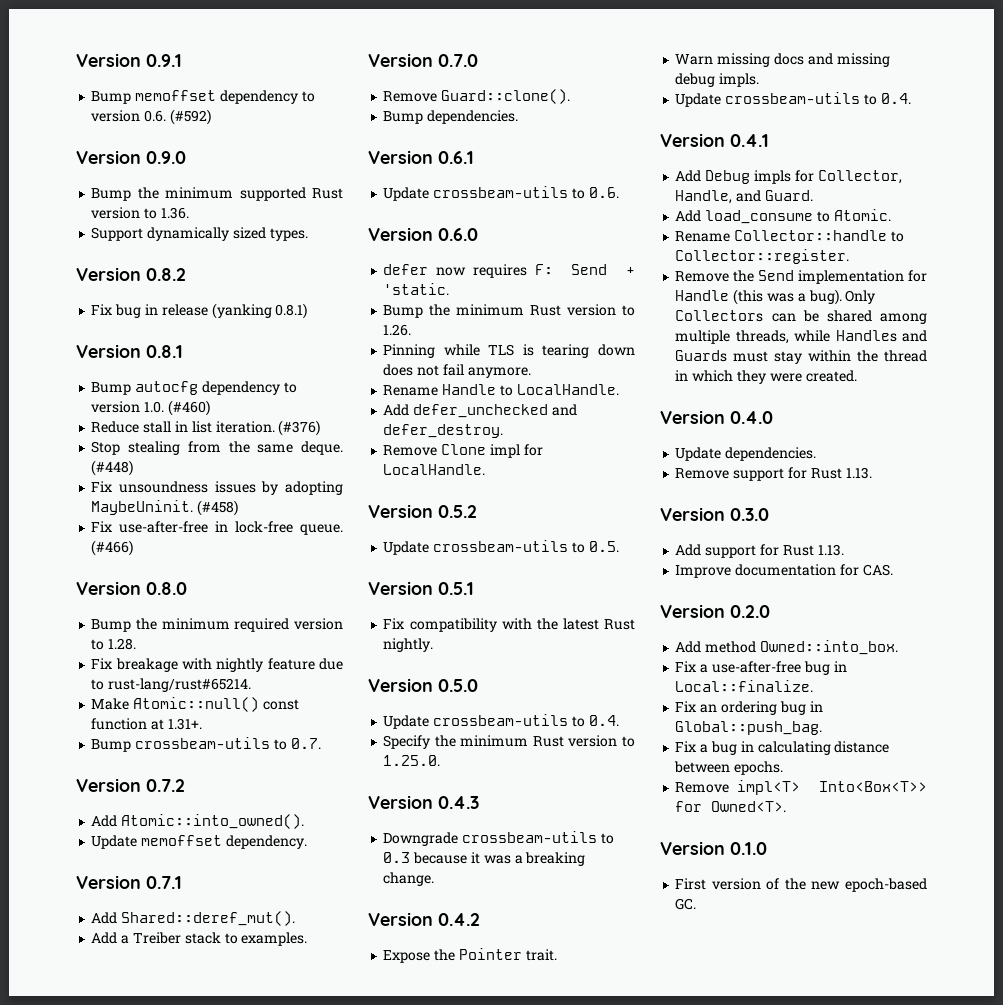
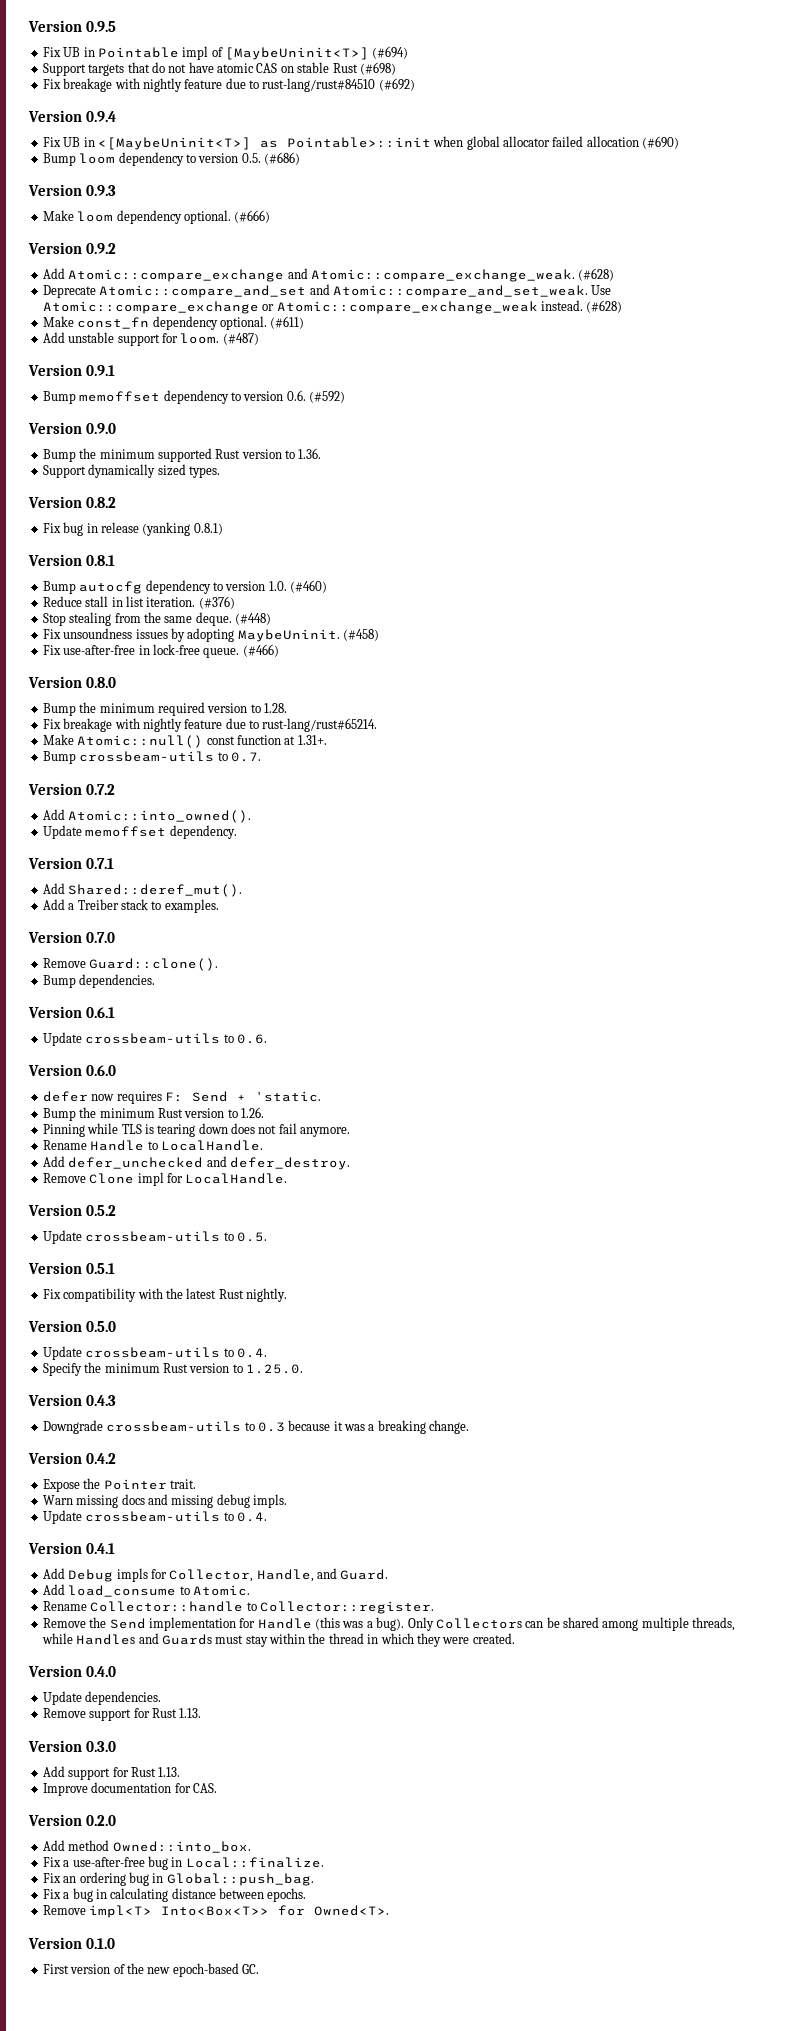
[76,53,141,67] Version -> [28,20,116,32] [42,46,409,60] [42,62,396,76] [42,78,415,92] [28,110,116,122] [42,136,680,150] [42,152,300,166] [28,184,116,196] [42,210,271,224] [28,242,116,254] [42,268,615,282] [42,284,612,298] [42,300,623,314] [42,316,305,330] [42,332,259,346] [28,364,82,376] Version 0.9.5 // Fix UB in Pointable impl of [MaybeUninit<T>] (#694) // Support targets that do not have atomic CAS on stable Rust (#698) // Fix breakage with nightly feature due to rust-lang/rust#84510 (#692) // Version 0.9.4 // Fix UB in <[MaybeUninit<T>] as Pointable>::init when global allocator failed allocation (#690) // Bump loom dependency to version 0.5. (#686) // Version 0.9.3 // Make loom dependency optional. (#666) // Version 0.9.2 // Add Atomic::compare_exchange and Atomic::compare_exchange_weak. (#628) // Deprecate Atomic::compare_and_set and Atomic::compare_and_set_weak. Use Atomic::compare_exchange or Atomic::compare_exchange_weak instead. (#628) // Make const_fn dependency optional. (#611) // Add unstable support for loom. (#487) // Version

